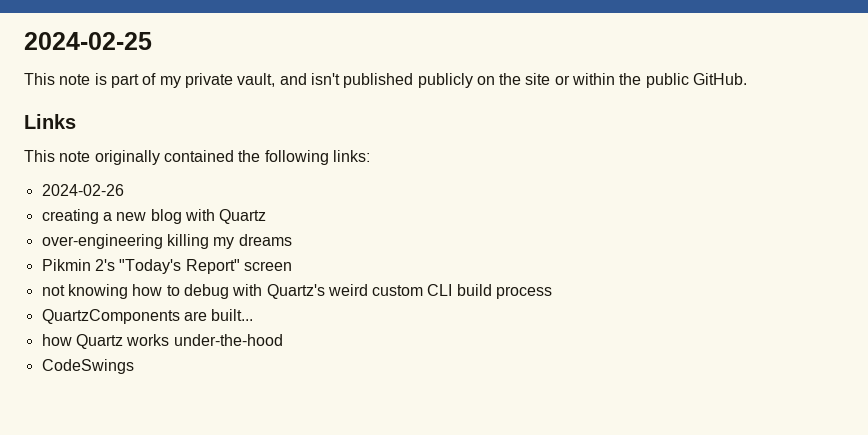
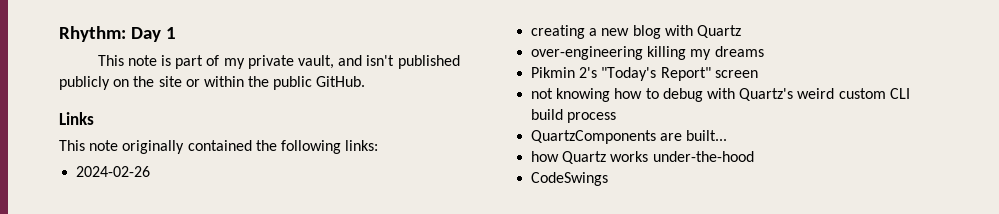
[24,32,152,50] 2024-02-25 -> [59,26,177,42] Rhythm: Day 1

